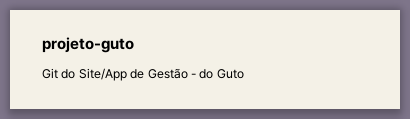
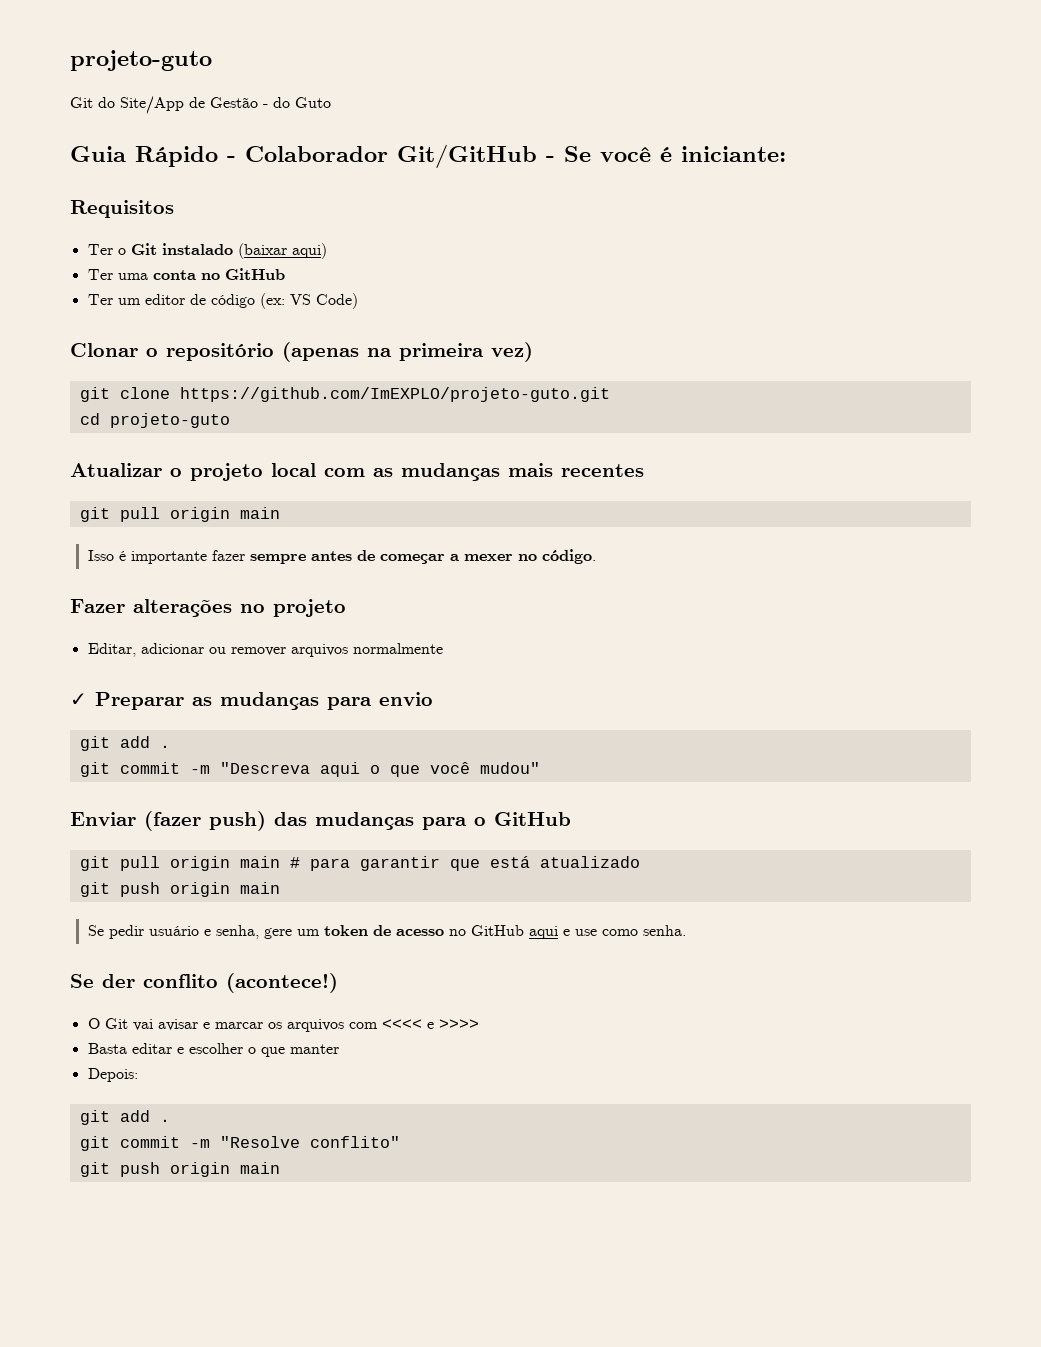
(244, 74) none -> [70,144,786,169] [70,200,174,218] [87,243,327,259] [87,268,285,280] [87,293,358,309] [70,342,533,362] [79,387,610,402] [79,413,230,428] [70,463,644,481] [79,507,280,522] [87,549,596,564] [70,599,346,617] [87,643,443,657] [70,692,433,710] [79,736,170,751] [79,762,540,777] [70,811,571,831] [79,856,640,871] [79,882,280,897] [87,925,686,939] [70,973,338,993] [87,1018,479,1032] [87,1043,339,1057] [87,1068,138,1082] [79,1110,170,1125] [79,1136,400,1151] [79,1162,280,1177] // Guia Rápido - Colaborador Git/GitHub - Se você é iniciante: // Requisitos // Ter o Git instalado (baixar aqui) // Ter uma conta no GitHub // Ter um editor de código (ex: VS Code) // Clonar o repositório (apenas na primeira vez) // git clone https://github.com/ImEXPLO/projeto-guto.git // cd projeto-guto // Atualizar o projeto local com as mudanças mais recentes // git pull origin main // Isso é importante fazer sempre antes de começar a mexer no código. // Fazer alterações no projeto // Editar, adicionar ou remover arquivos normalmente // ✓ Preparar as mudanças para envio // git add . // git commit -m "Descreva aqui o que você mudou" // Enviar (fazer push) das mudanças para o GitHub // git pull origin main # para garantir que está atualizado // git push origin main // Se pedir usuário e senha, gere um token de acesso no GitHub aqui e use como senha. // Se der conflito (acontece!) // O Git vai avisar e marcar os arquivos com <<<< e >>>> // Basta editar e escolher o que manter // Depois: // git add . // git commit -m "Resolve conflito" // git push origin main

